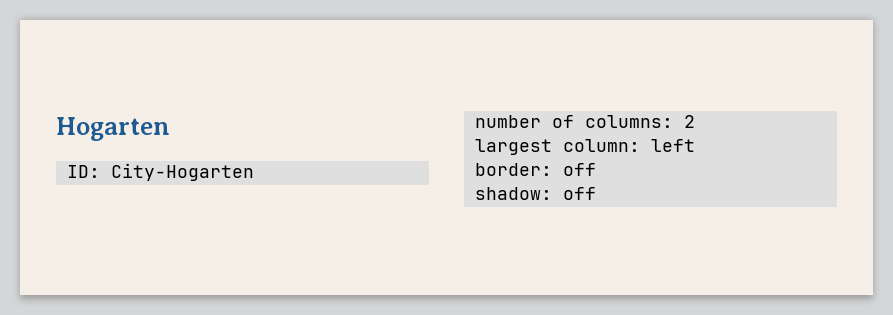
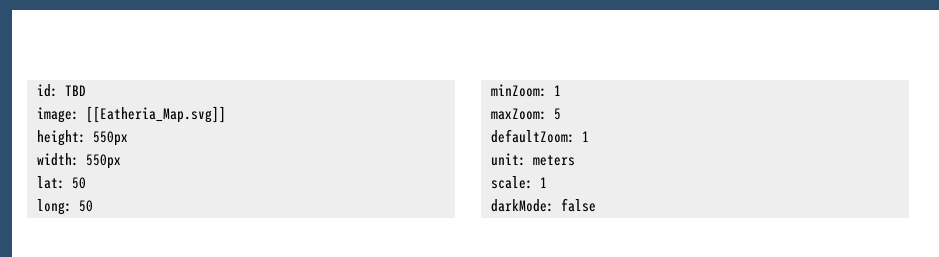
[56,117,170,141] [67,163,255,181] [475,115,696,128] [475,139,696,155] [475,163,597,176] [475,187,597,200] Hogarten // ID: City-Hogarten // number of columns: 2 // largest column: left // border: off // shadow: off -> [36,84,86,97] [36,106,226,123] [36,130,128,146] [36,153,121,169] [36,176,86,189] [36,199,93,215] [490,84,561,97] [490,108,561,120] [490,129,589,143] [490,153,575,166] [490,176,547,189] [490,198,596,212] id: TBD // image: [[Eatheria_Map.svg]] // height: 550px // width: 550px // lat: 50 // long: 50 // minZoom: 1 // maxZoom: 5 // defaultZoom: 1 // unit: meters // scale: 1 // darkMode: false

